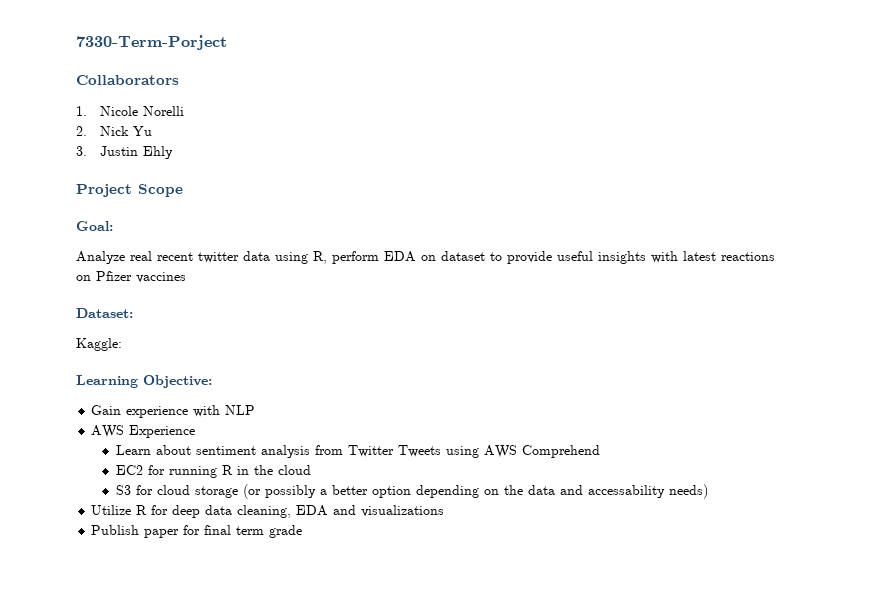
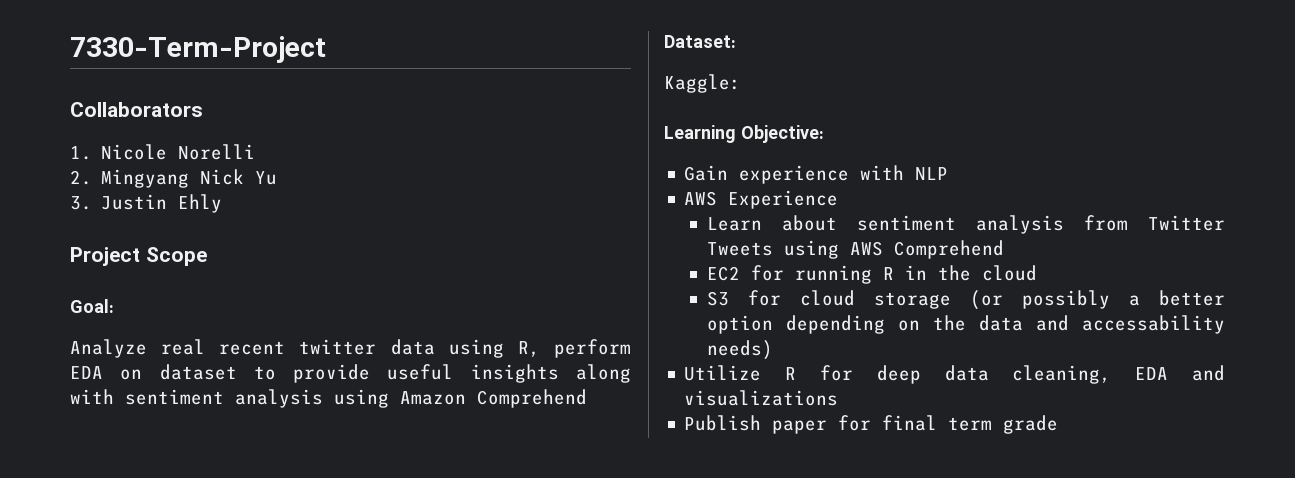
[76,35,227,50] 7330-Term-Porject -> [70,36,326,63] 7330-Term-Project
(87, 131) none -> [101,169,190,188] Mingyang
[651,251,775,263] [76,271,186,283] with latest reactions on Pfizer vaccines -> [576,364,631,383] [70,389,587,408] along with sentiment analysis using Amazon Comprehend

